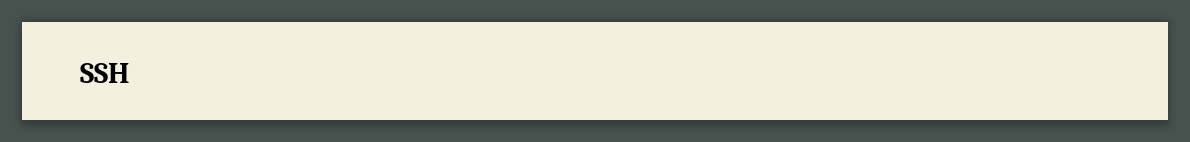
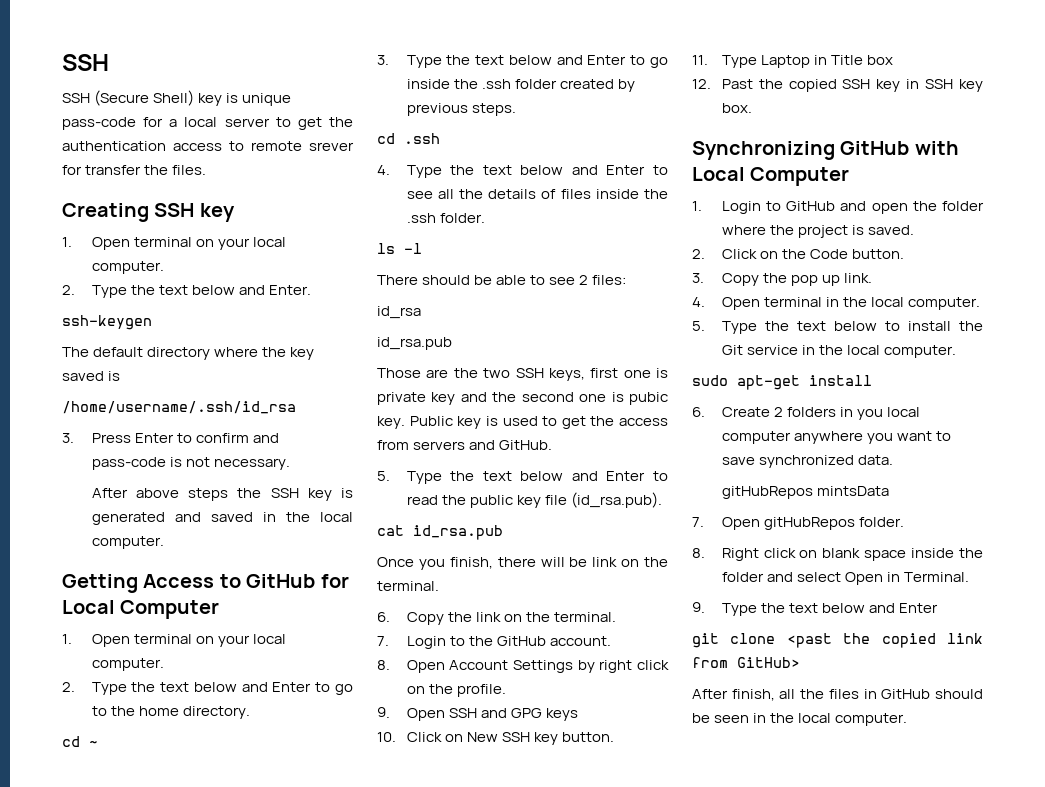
[80,63,130,83] SSH -> [62,54,109,71] [62,90,292,106] [62,117,353,130] [62,141,354,151] [62,165,207,175] [62,203,235,222] [62,237,286,250] [91,261,164,274] [62,285,311,298] [62,315,152,330] [62,347,315,360] [62,371,121,381] [62,401,296,414] [62,433,279,443] [91,457,290,470] [91,488,353,501] [91,512,353,525] [91,536,164,549] [62,574,349,593] [62,600,220,619] [62,634,286,647] [91,658,164,671] [62,682,353,695] [91,706,250,719] [62,736,98,747] [377,55,668,68] [406,79,635,92] [406,103,516,116] [377,133,440,144] [377,165,668,178] [406,189,668,199] [406,213,485,223] [377,243,422,254] [377,275,627,285] [377,306,421,319] [377,337,452,350] [377,368,668,381] [377,392,668,405] [377,416,668,429] [377,440,553,450] [377,471,668,484] [406,492,662,508] [377,525,503,540] [377,557,668,570] [377,581,439,591] [377,612,616,625] [377,636,611,649] [377,660,669,673] [406,684,506,697] [377,707,578,721] [377,732,614,745] [692,55,893,68] [692,79,983,92] [721,103,752,113] [692,141,959,160] [692,167,850,186] [692,201,984,214] [721,225,914,238] [692,249,904,259] [692,273,872,286] [692,297,980,310] [692,321,983,334] [721,345,956,358] [692,375,872,390] [692,407,920,420] [721,431,951,444] [721,455,893,468] [721,486,889,499] [692,517,904,530] [692,548,983,561] [721,572,969,585] [692,602,938,616] [692,633,983,648] [692,657,800,668] [692,689,983,701] [692,713,908,726] SSH // SSH (Secure Shell) key is unique pass-code for a local server to get the authentication access to remote srever for transfer the files. // Creating SSH key // 1. Open terminal on your local computer. // 2. Type the text below and Enter. // ssh-keygen // The default directory where the key saved is // /home/username/.ssh/id_rsa // 3. Press Enter to confirm and pass-code is not necessary. // After above steps the SSH key is generated and saved in the local computer. // Getting Access to GitHub for Local Computer // 1. Open terminal on your local computer. // 2. Type the text below and Enter to go to the home directory. // cd ~ // 3. Type the text below and Enter to go inside the .ssh folder created by previous steps. // cd .ssh // 4. Type the text below and Enter to see all the details of files inside the .ssh folder. // ls -l // There should be able to see 2 files: // id_rsa // id_rsa.pub // Those are the two SSH keys, first one is private key and the second one is pubic key. Public key is used to get the access from servers and GitHub. // 5. Type the text below and Enter to read the public key file (id_rsa.pub). // cat id_rsa.pub // Once you finish, there will be link on the terminal. // 6. Copy the link on the terminal. // 7. Login to the GitHub account. // 8. Open Account Settings by right click on the profile. // 9. Open SSH and GPG keys // 10. Click on New SSH key button. // 11. Type Laptop in Title box // 12. Past the copied SSH key in SSH key box. // Synchronizing GitHub with Local Computer // 1. Login to GitHub and open the folder where the project is saved. // 2. Click on the Code button. // 3. Copy the pop up link. // 4. Open terminal in the local computer. // 5. Type the text below to install the Git service in the local computer. // sudo apt-get install // 6. Create 2 folders in you local computer anywhere you want to save synchronized data. // gitHubRepos mintsData // 7. Open gitHubRepos folder. // 8. Right click on blank space inside the folder and select Open in Terminal. // 9. Type the text below and Enter // git clone <past the copied link from GitHub> // After finish, all the files in GitHub should be seen in the local computer.

